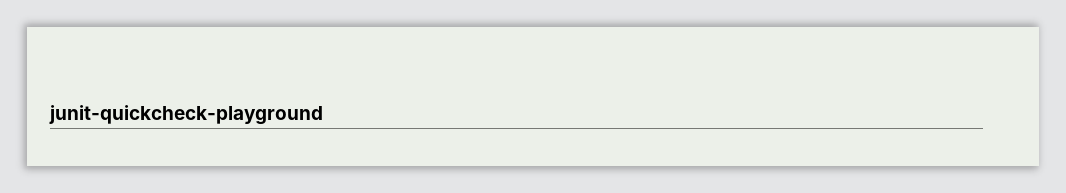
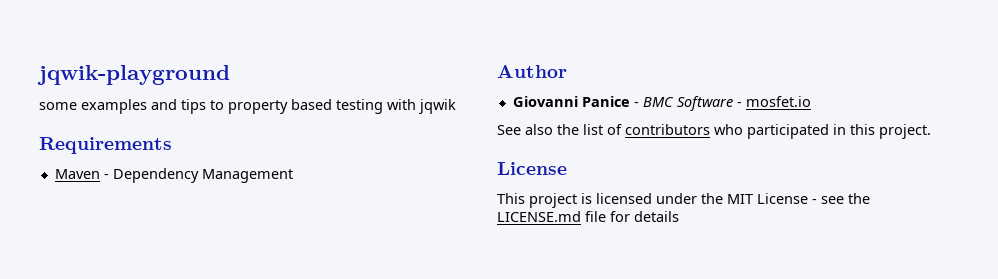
[49,105,323,125] junit-quickcheck-playground -> [37,65,230,85] [39,99,456,114] [39,137,172,154] [54,168,293,183] [497,65,567,78] [512,96,811,111] [497,124,931,139] [497,162,567,175] [497,193,870,208] [497,211,679,222] jqwik-playground // some examples and tips to property based testing with jqwik // Requirements // Maven - Dependency Management // Author // Giovanni Panice - BMC Software - mosfet.io // See also the list of contributors who participated in this project. // License // This project is licensed under the MIT License - see the LICENSE.md file for details

